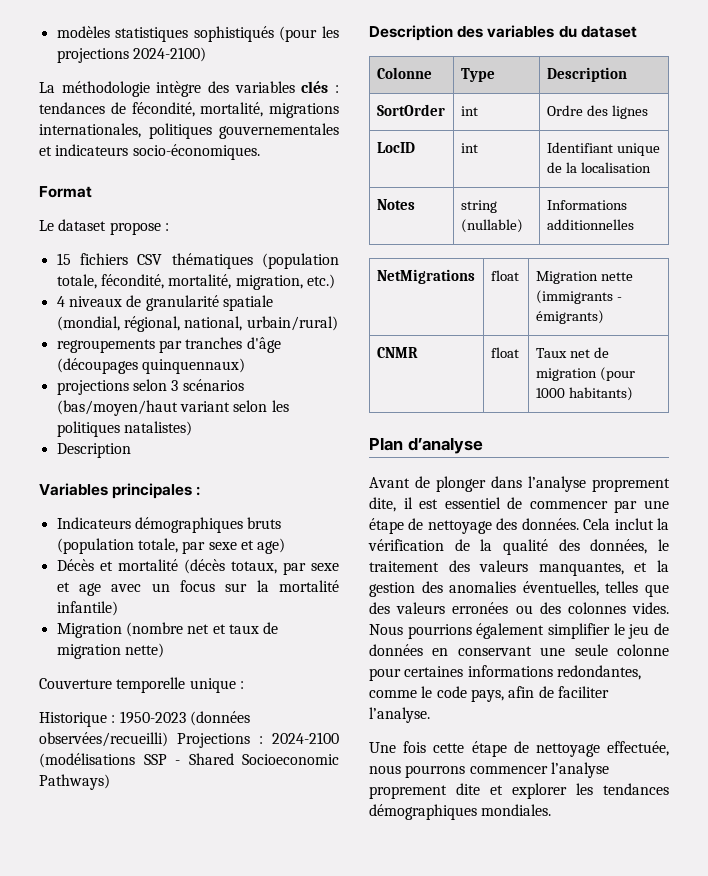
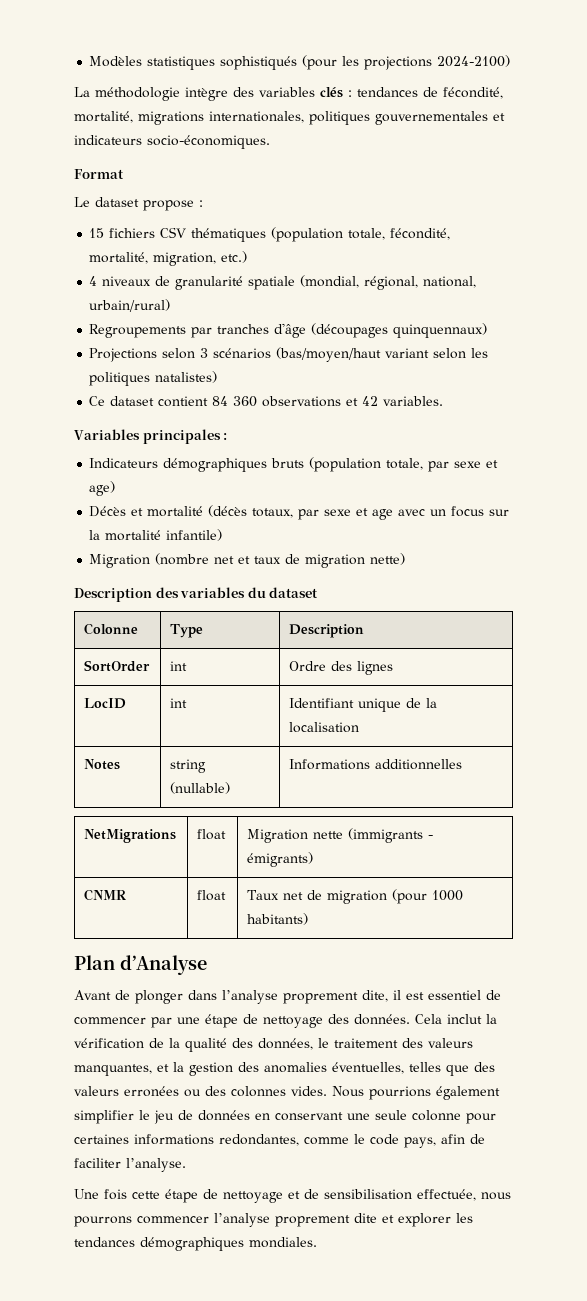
[56,26,110,38] modèles -> [89,56,143,67] Modèles
[56,339,155,353] regroupements -> [89,324,187,338] Regroupements
[56,380,129,395] projections -> [89,348,158,362] Projections
[56,443,131,458] Description -> [89,396,444,407] Ce dataset contient 84 360 observations et 42 variables.
[39,677,244,693] [39,711,250,727] [39,732,339,748] [39,753,339,768] [39,774,110,790] // Couverture temporelle unique : // Historique : 1950-2023 (données observées/recueilli) Projections : 2024-2100 (modélisations SSP - Shared Socioeconomic Pathways) -> (406, 559) none
[407,437,483,454] d’analyse -> [120,955,207,975] d’Analyse
(600, 750) none -> [288,1189,412,1200] et de sensibilisation

